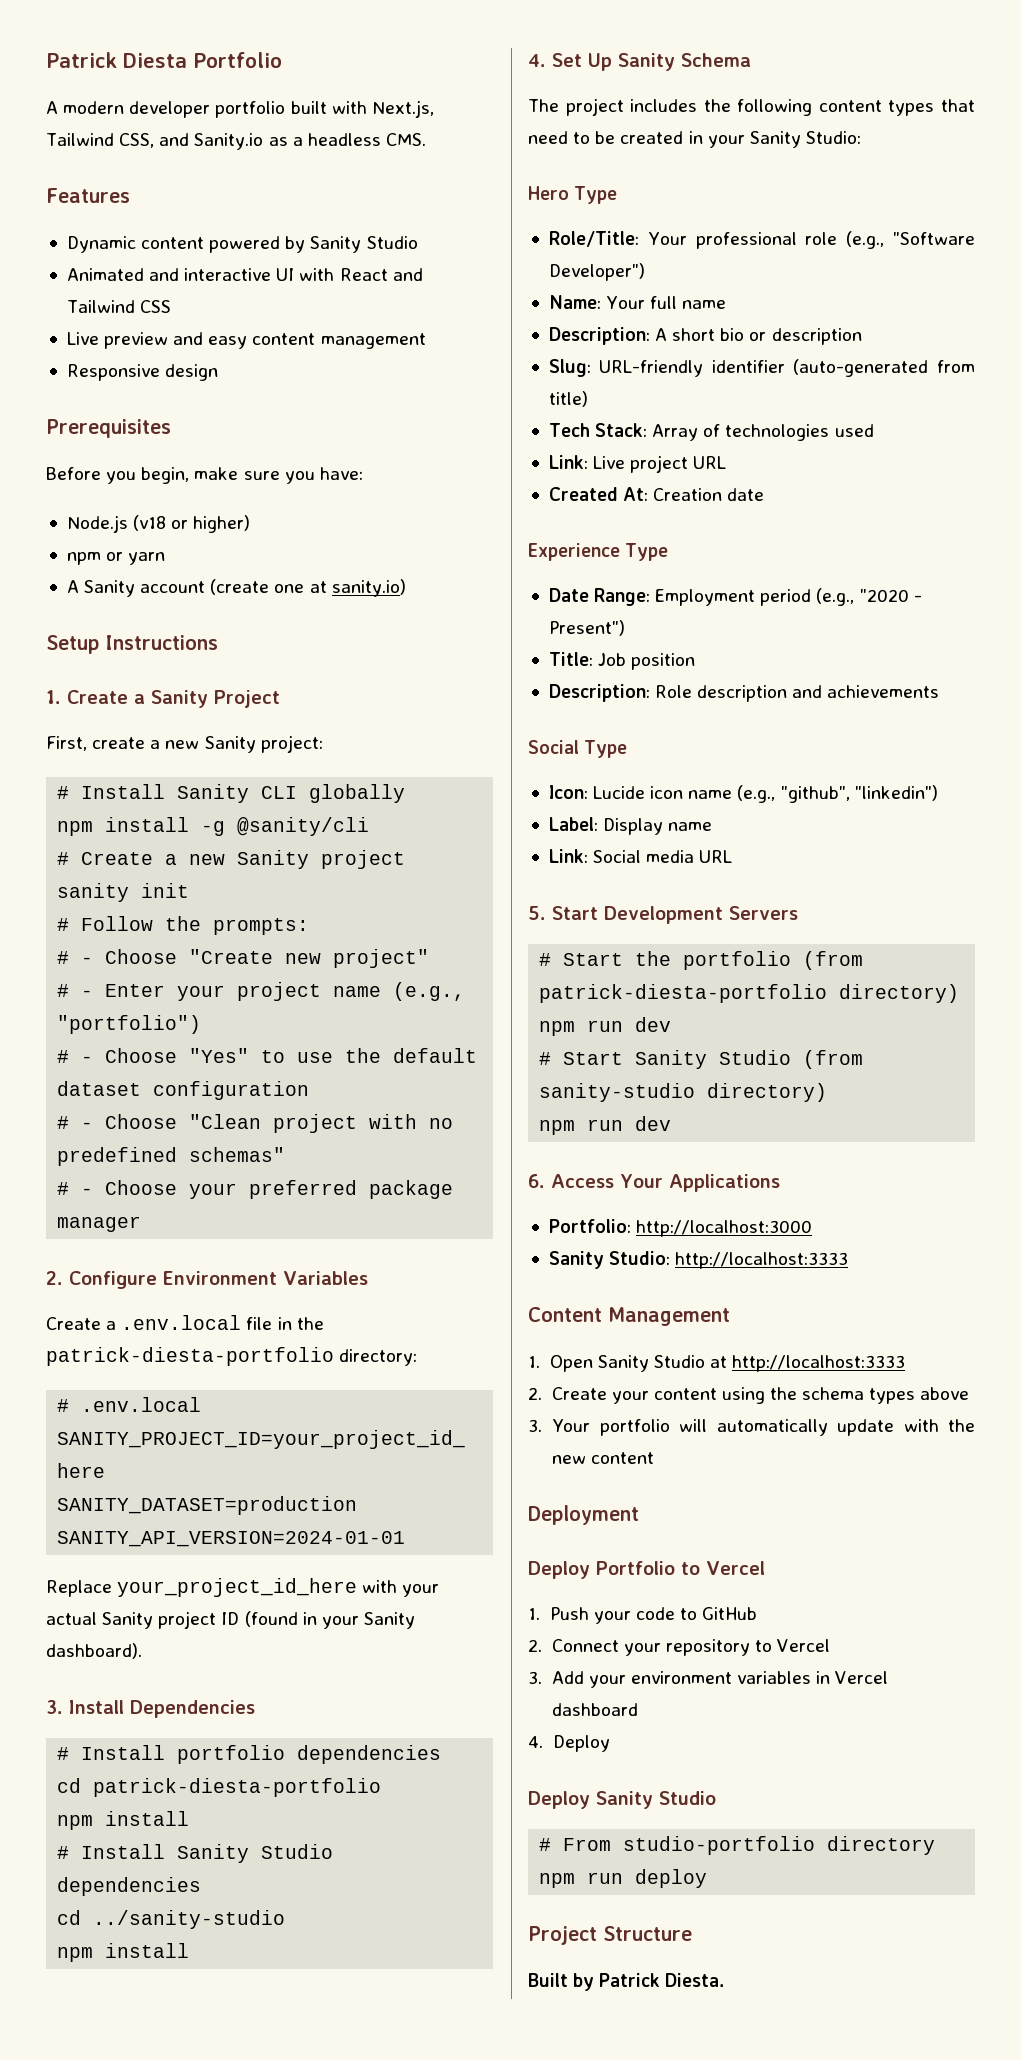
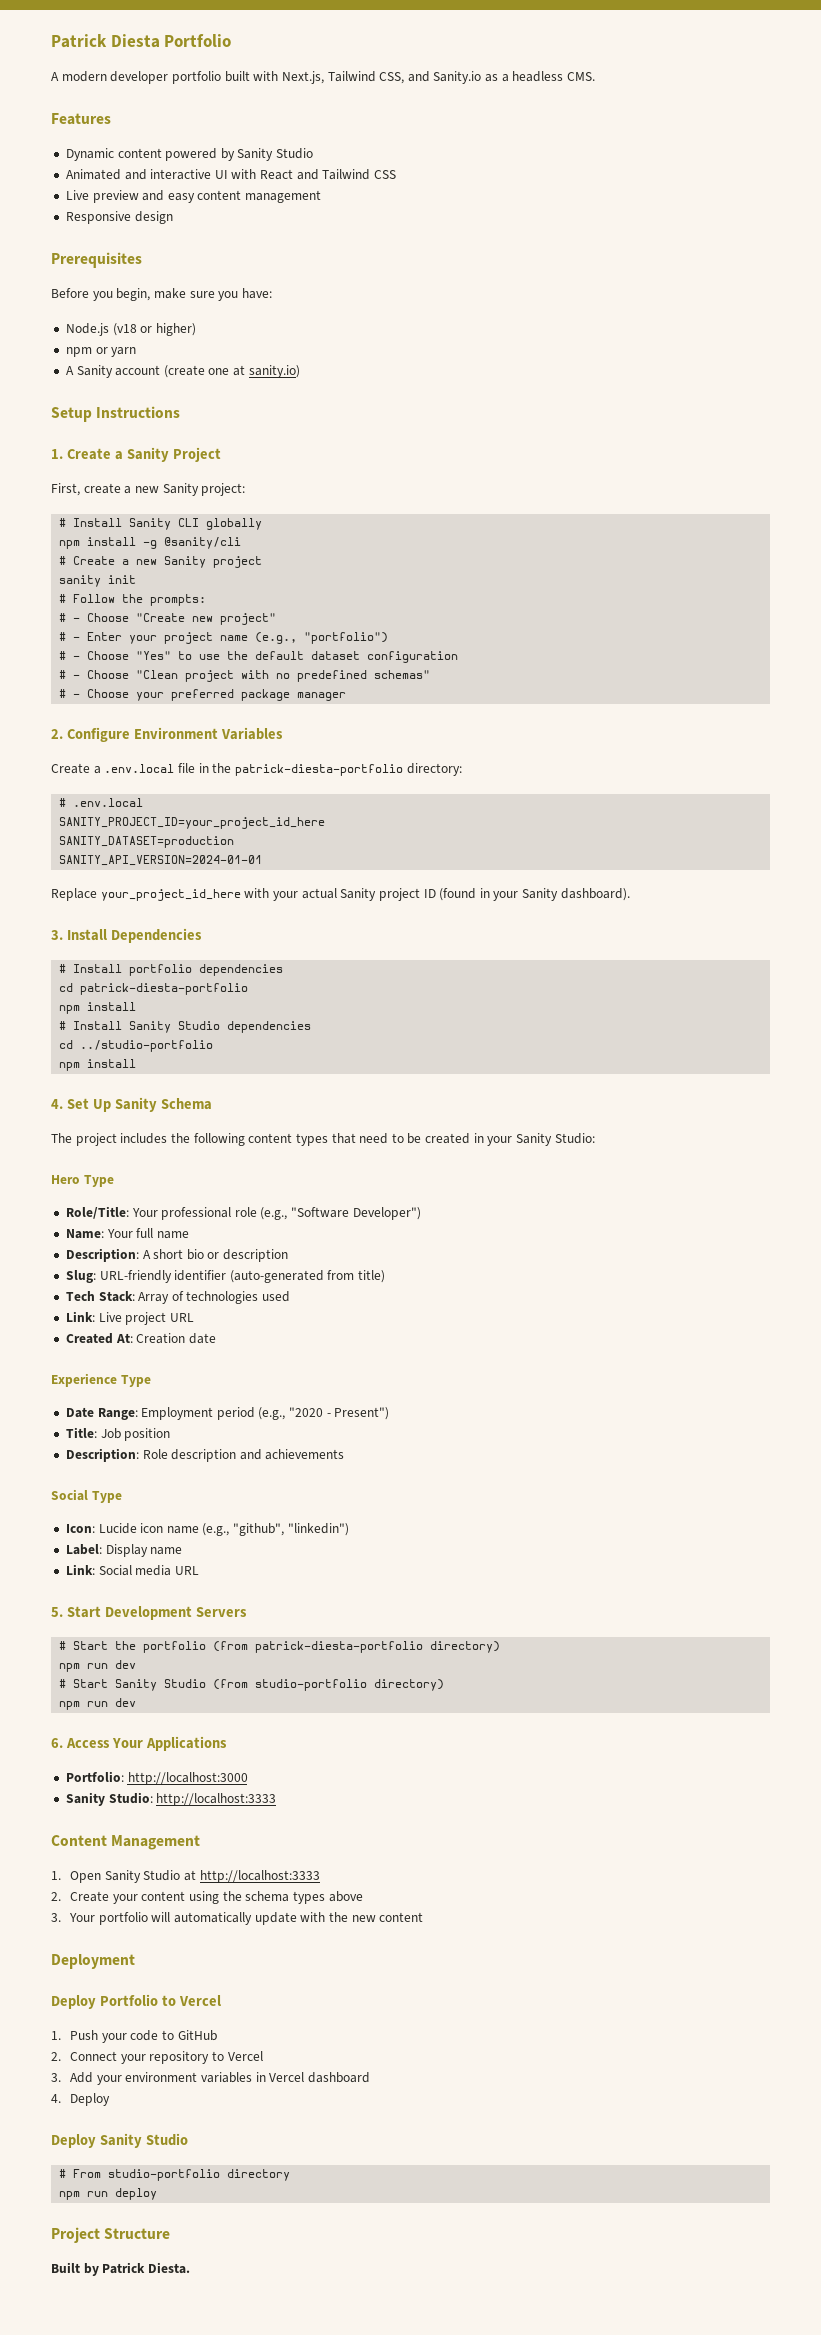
[93,1910,286,1929] ../sanity-studio -> [80,1040,214,1052] ../studio-portfolio
[539,1083,696,1102] sanity-studio -> [255,1679,368,1691] studio-portfolio

